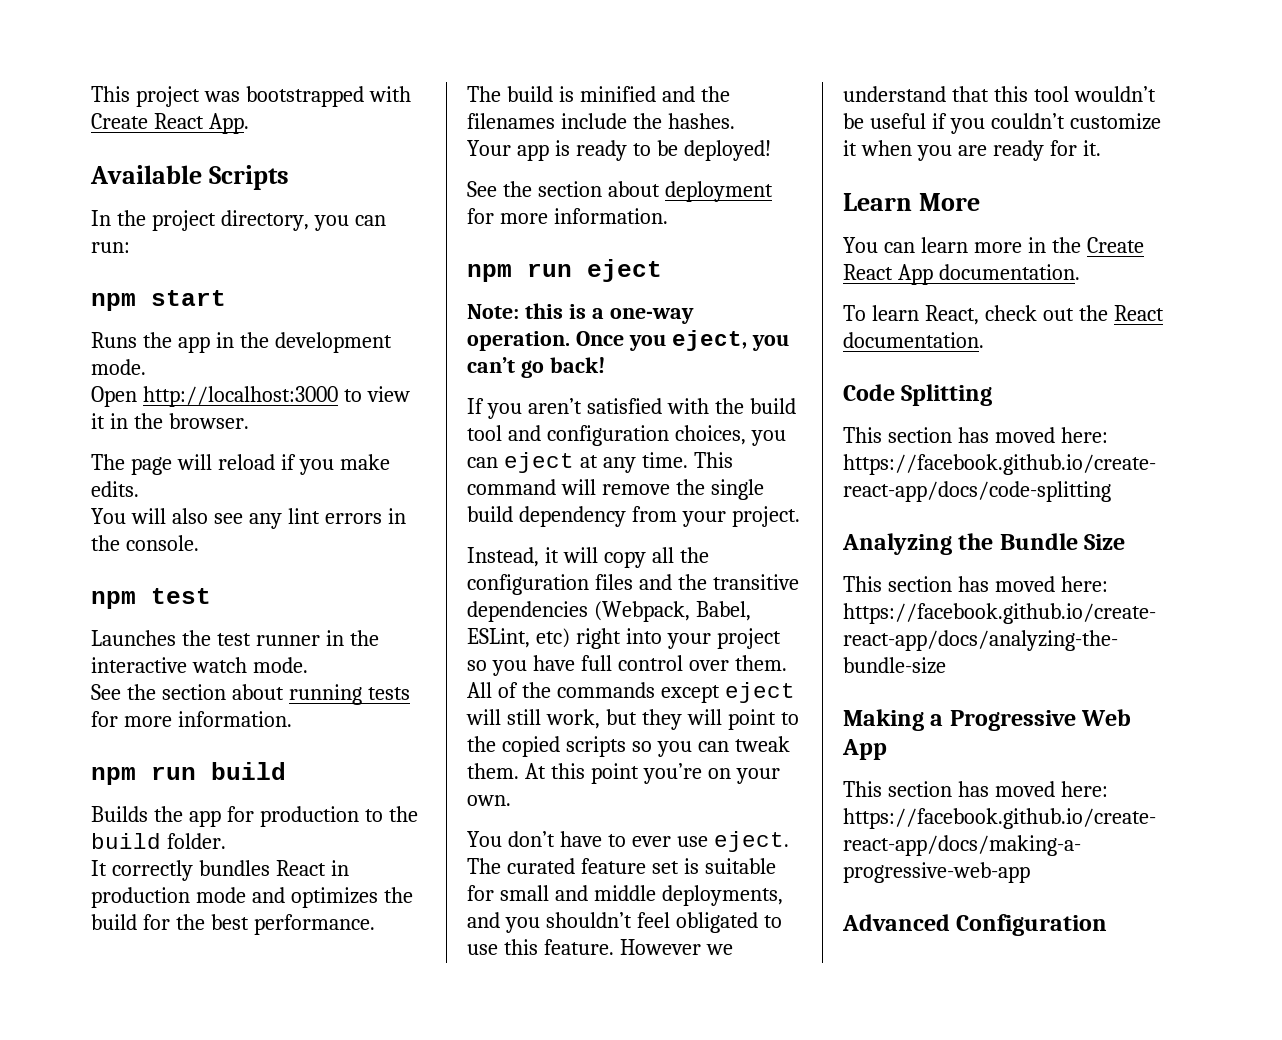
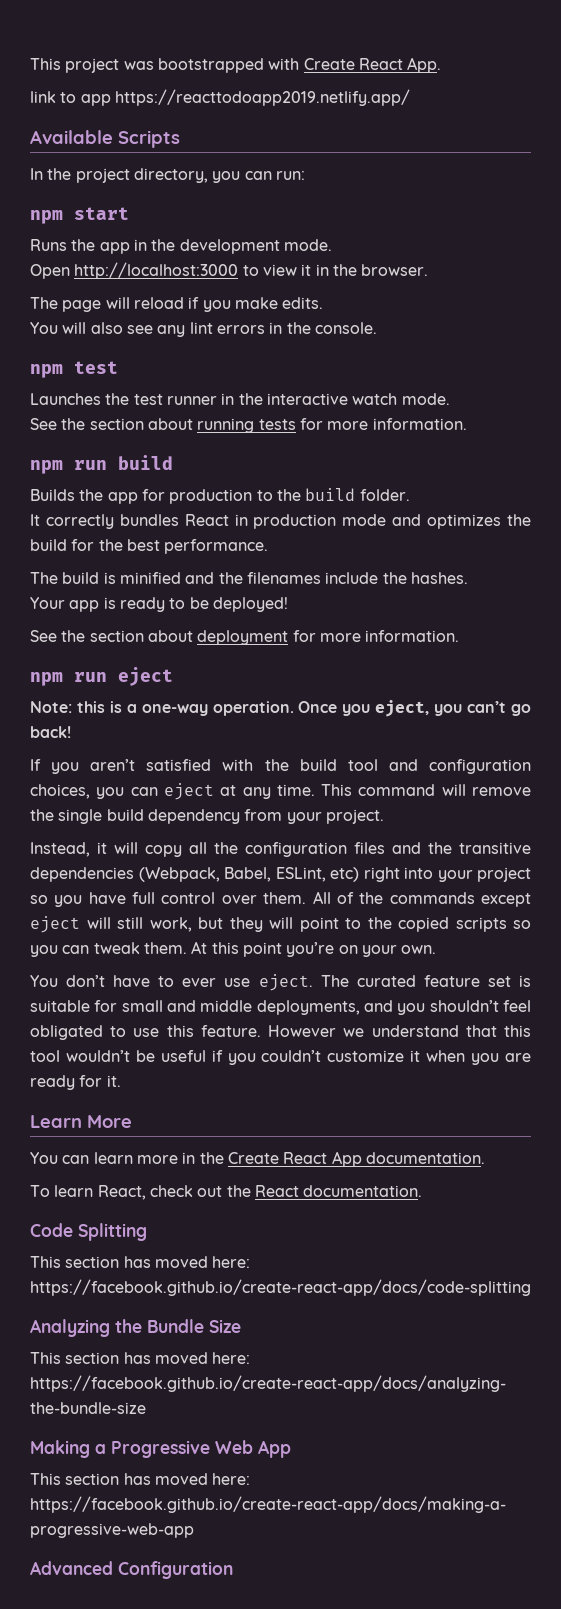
(249, 123) none -> [30,89,410,106] // link to app https://reacttodoapp2019.netlify.app/

